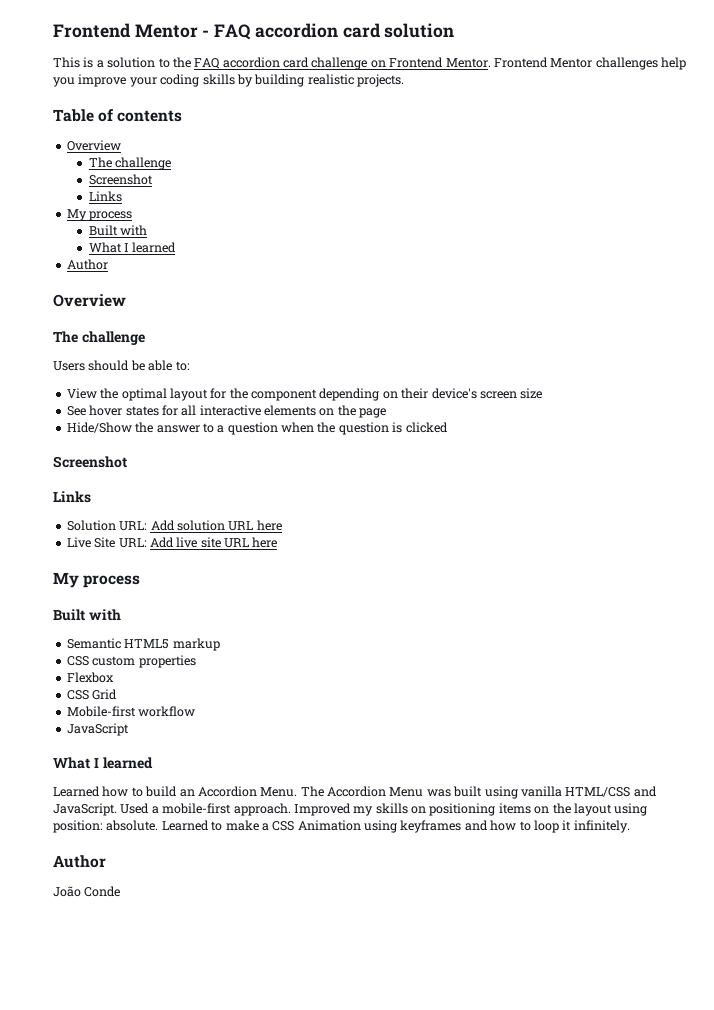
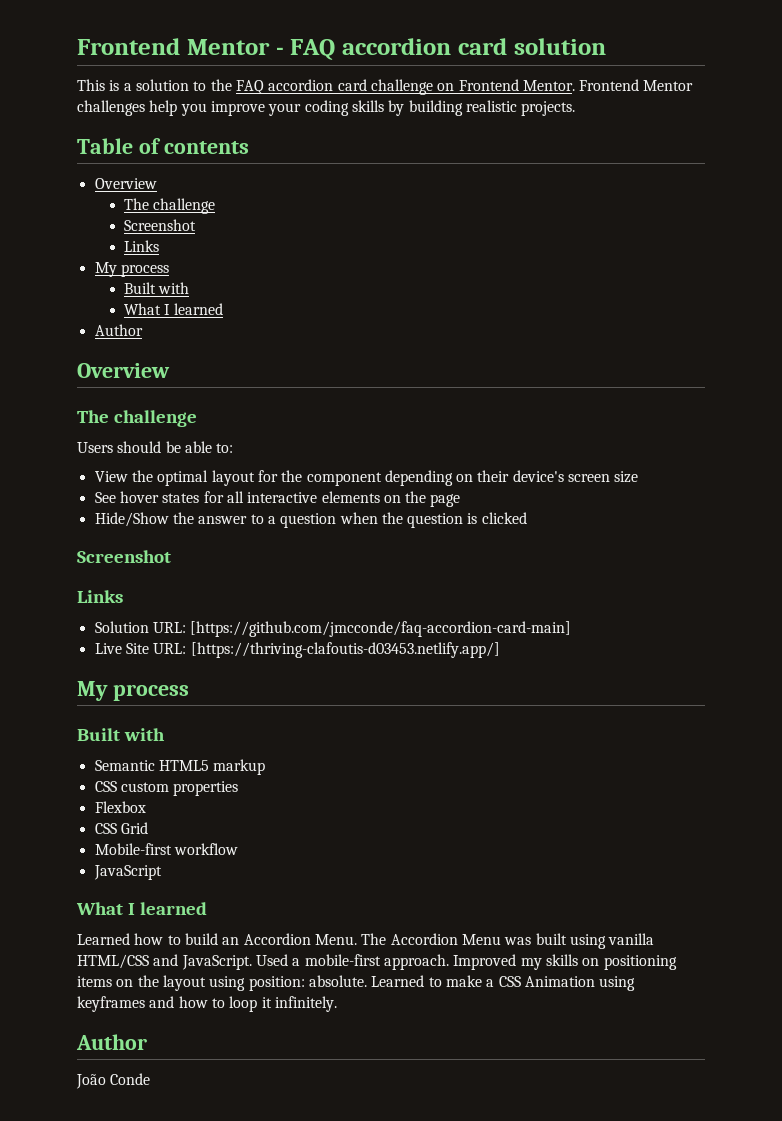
[150,520,282,531] Add solution URL here -> [190,621,572,637] [https://github.com/jmcconde/faq-accordion-card-main]
[149,537,278,548] Add live site URL here -> [190,642,500,658] [https://thriving-clafoutis-d03453.netlify.app/]

